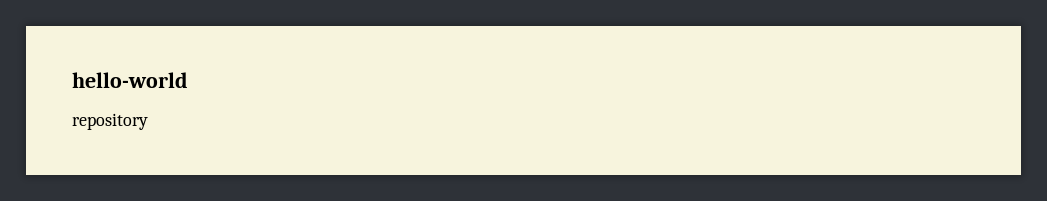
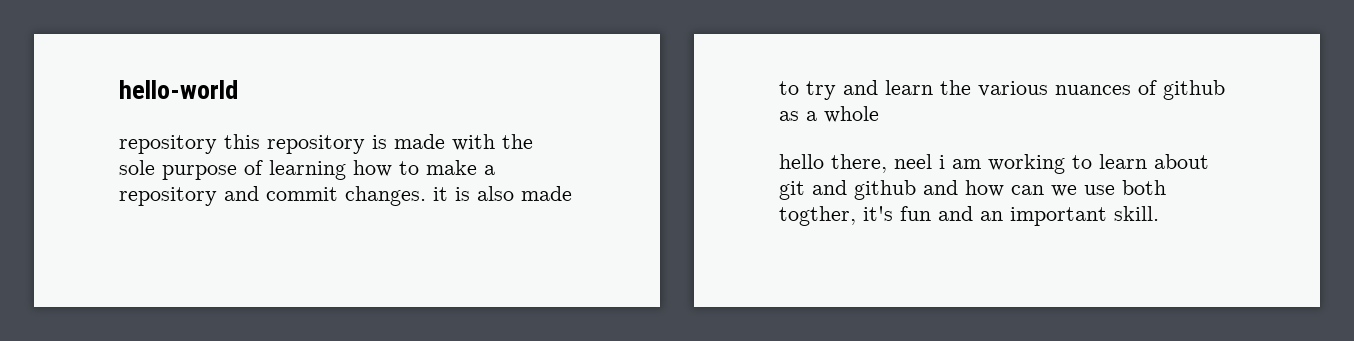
(148, 121) none -> [224,134,533,154] [119,160,495,180] [119,186,572,206] [779,80,1225,100] [779,106,879,123] [779,154,1209,174] [779,180,1166,200] [779,206,1159,226] this repository is made with the sole purpose of learning how to make a repository and commit changes. it is also made to try and learn the various nuances of github as a whole // hello there, neel i am working to learn about git and github and how can we use both togther, it's fun and an important skill.

